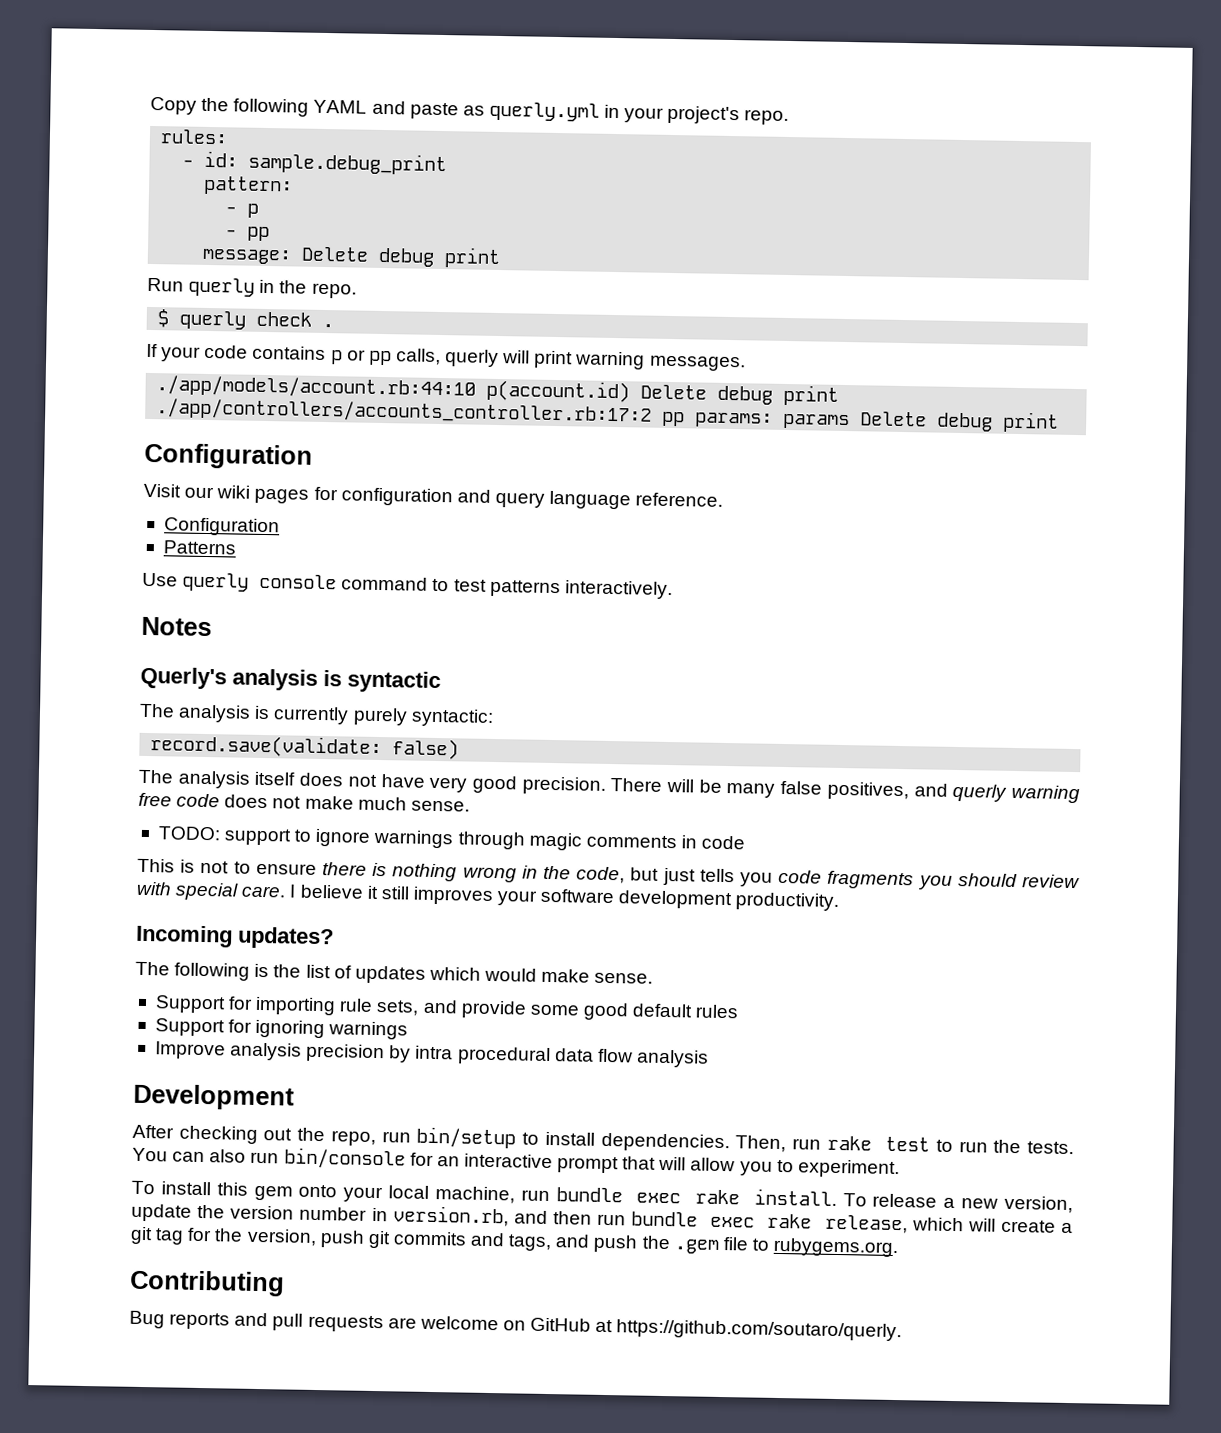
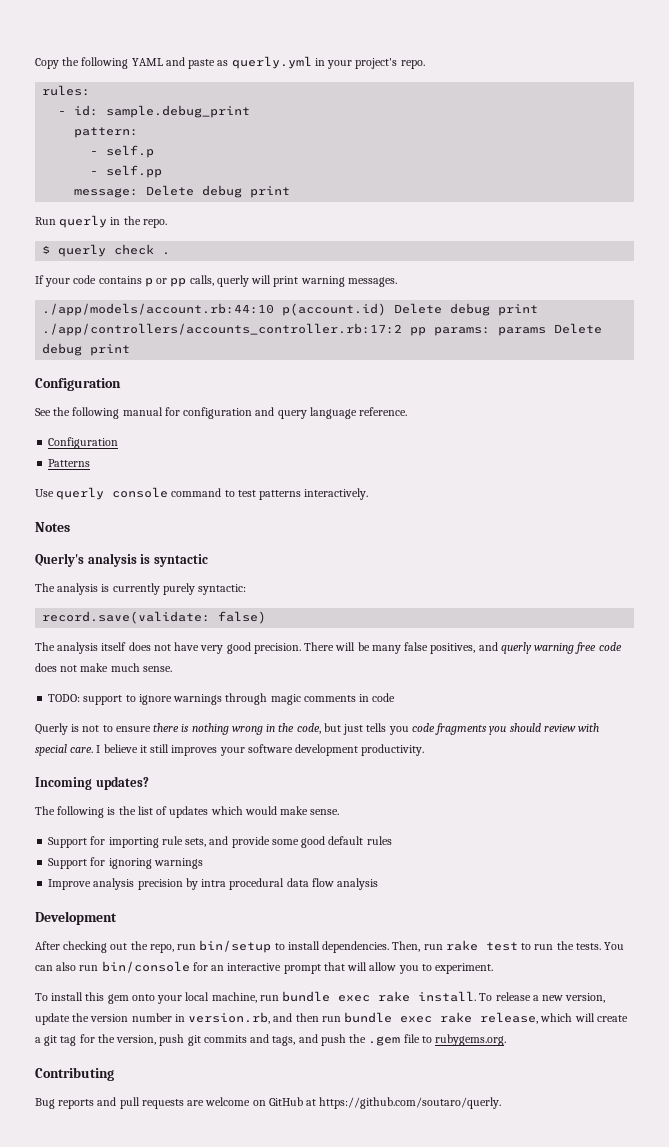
[247,203,260,218] [225,226,271,242] p // - pp -> [106,145,155,158] [90,165,163,178] self.p // - self.pp
[143,483,310,504] Visit our wiki pages -> [35,407,163,419] See the following manual
[137,858,175,873] This -> [35,723,68,735] Querly

